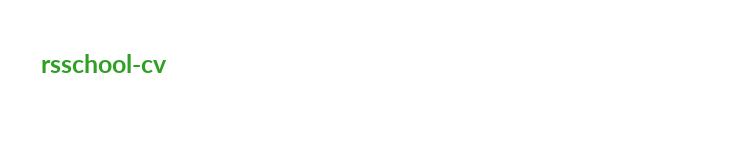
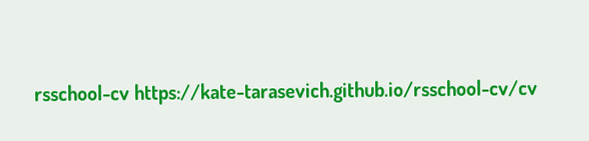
(167, 63) none -> [134,78,539,106] https://kate-tarasevich.github.io/rsschool-cv/cv

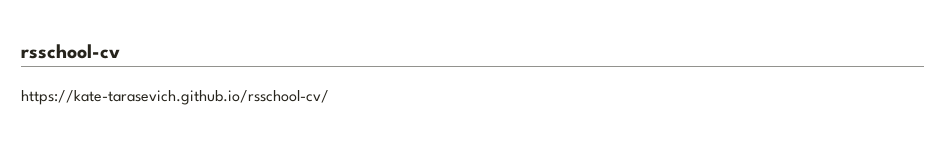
[134,78,539,106] https://kate-tarasevich.github.io/rsschool-cv/cv -> [21,90,329,105] // https://kate-tarasevich.github.io/rsschool-cv/

